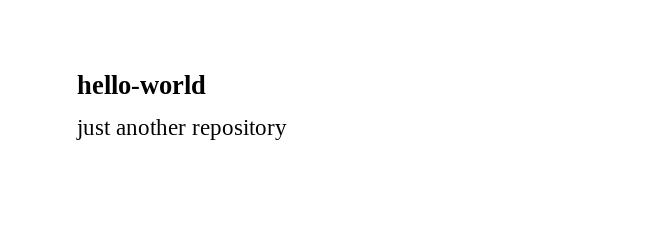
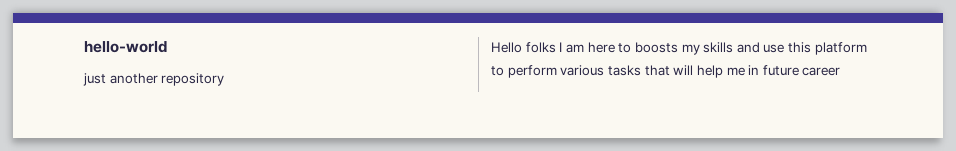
(288, 130) none -> [491,42,867,55] [491,65,841,78] // Hello folks I am here to boosts my skills and use this platform to perform various tasks that will help me in future career

